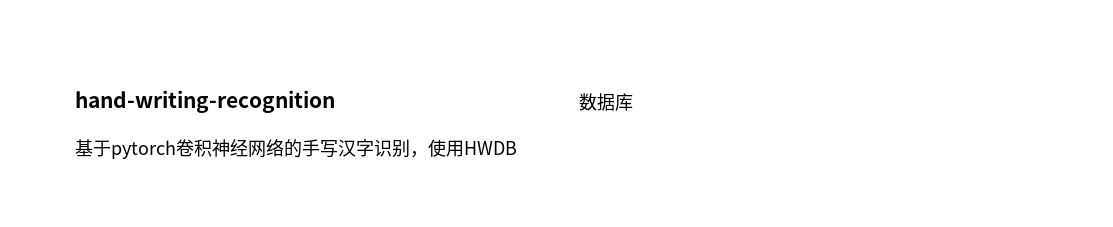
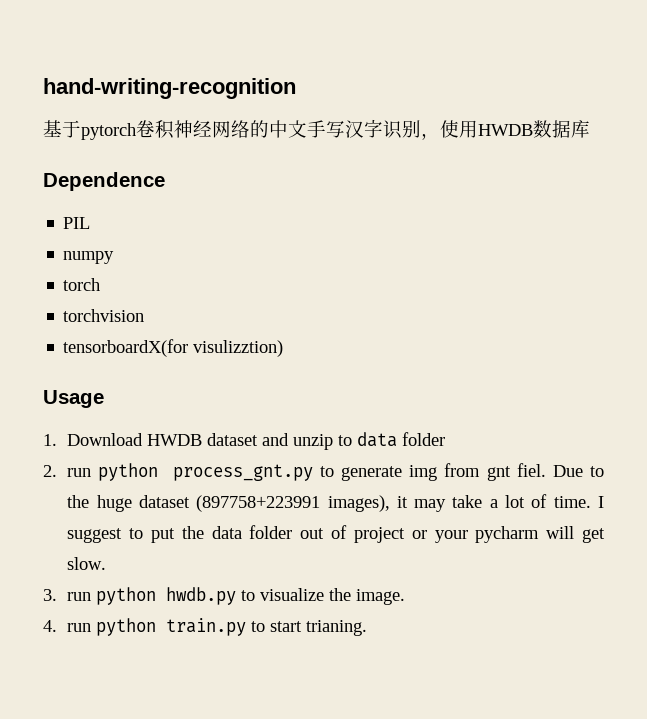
(302, 148) none -> [269,120,307,138] 中文
(633, 102) none -> [43,172,165,191] [63,217,91,229] [63,251,115,264] [63,278,101,291] [63,309,145,322] [63,339,284,357] [43,390,104,408] [43,432,446,450] [43,463,605,481] [67,494,605,512] [67,525,605,543] [67,557,107,570] [43,587,406,605] [43,618,368,636] // Dependence // PIL // numpy // torch // torchvision // tensorboardX(for visulizztion) // Usage // 1. Download HWDB dataset and unzip to data folder // 2. run python process_gnt.py to generate img from gnt fiel. Due to the huge dataset (897758+223991 images), it may take a lot of time. I suggest to put the data folder out of project or your pycharm will get slow. // 3. run python hwdb.py to visualize the image. // 4. run python train.py to start trianing.

